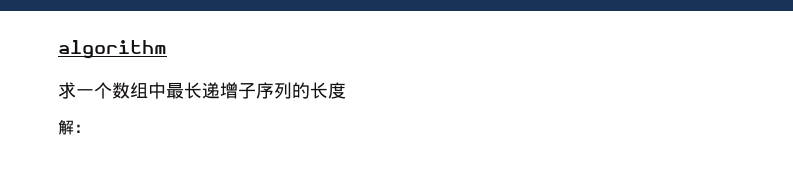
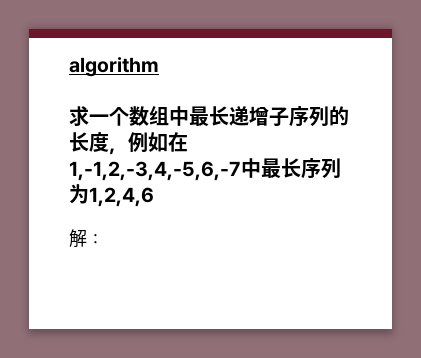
(346, 90) none -> [109,132,188,155] [69,158,341,181] [69,184,154,207] ，例如在1,-1,2,-3,4,-5,6,-7中最长序列为1,2,4,6

